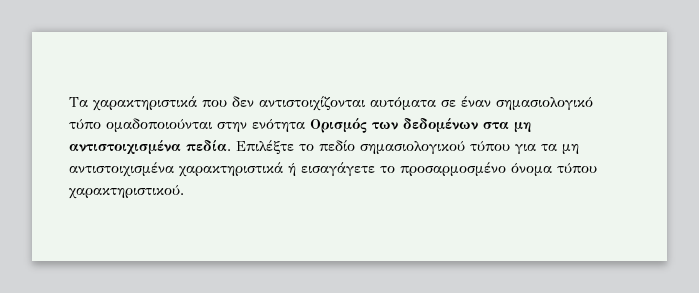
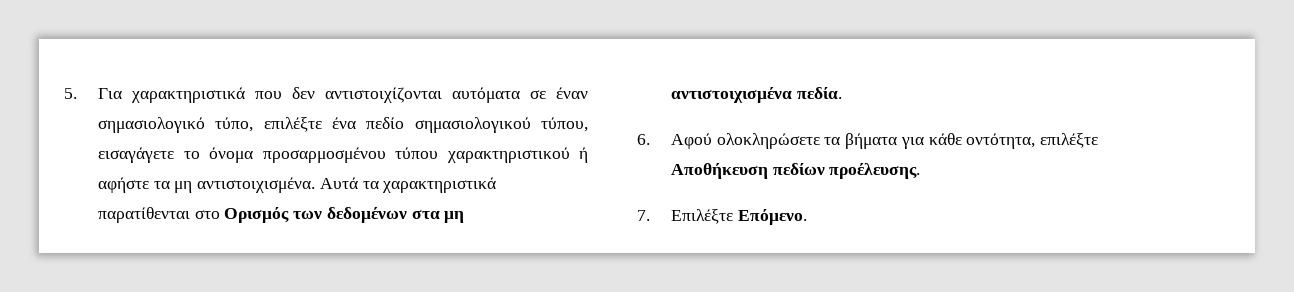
[69,97,88,107] Τα -> [64,88,123,99] 5. Για
[69,118,305,132] τύπο ομαδοποιούνται στην ενότητα -> [215,117,588,133] [98,147,588,163] [98,177,497,193] [98,207,220,223] τύπο, επιλέξτε ένα πεδίο σημασιολογικού τύπου, εισαγάγετε το όνομα προσαρμοσμένου τύπου χαρακτηριστικού ή αφήστε τα μη αντιστοιχισμένα. Αυτά τα χαρακτηριστικά παρατίθενται στο
[236,140,579,154] [69,162,597,177] [69,185,184,199] Επιλέξτε το πεδίο σημασιολογικού τύπου για τα μη αντιστοιχισμένα χαρακτηριστικά ή εισαγάγετε το προσαρμοσμένο όνομα τύπου χαρακτηριστικού. -> [637,133,1099,149] [671,163,921,179] [637,209,807,225] // 6. Αφού ολοκληρώσετε τα βήματα για κάθε οντότητα, επιλέξτε Αποθήκευση πεδίων προέλευσης. // 7. Επιλέξτε Επόμενο.

